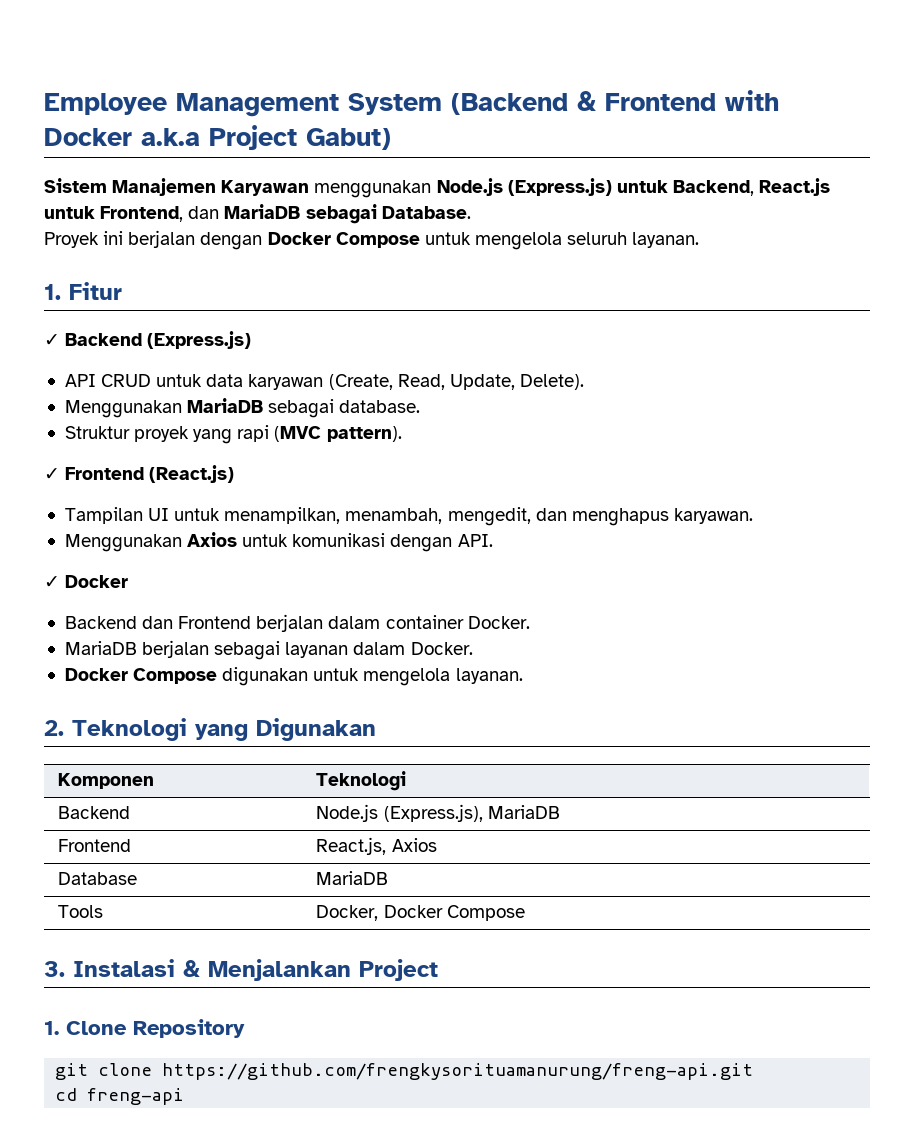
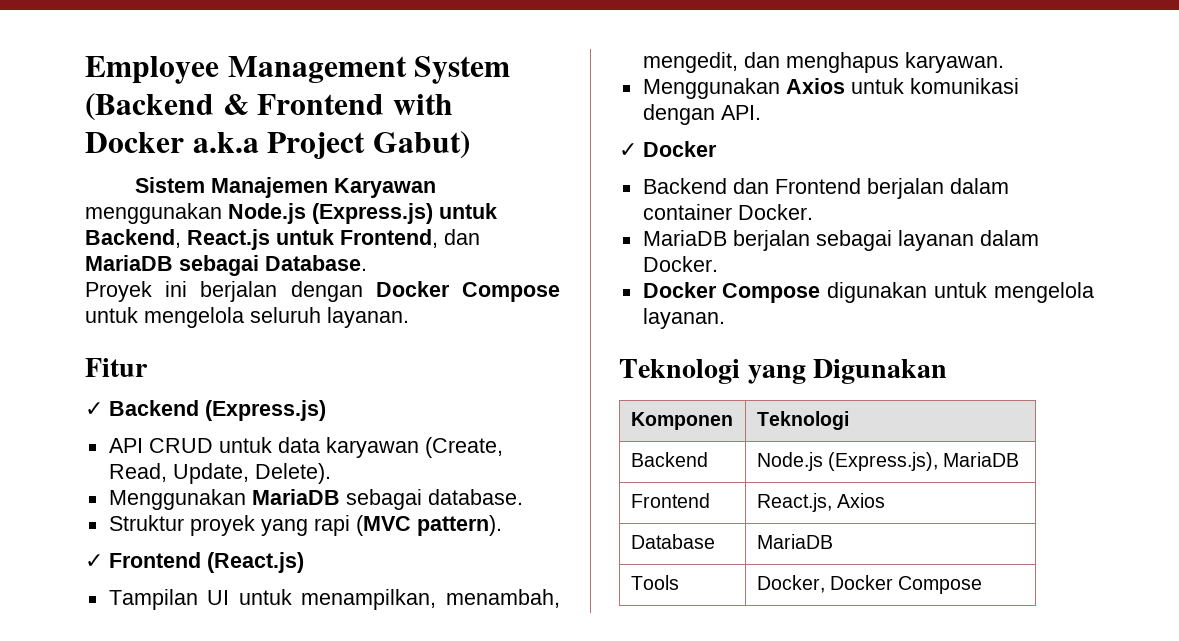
[44,284,61,300] 1. -> (409, 317) none
[44,720,64,736] 2. -> (725, 318) none
[44,959,438,981] [44,1019,245,1038] [55,1063,754,1080] [55,1088,185,1105] // 3. Instalasi & Menjalankan Project // 1. Clone Repository // git clone https://github.com/frengkysorituamanurung/freng-api.git // cd freng-api -> (983, 585) none

